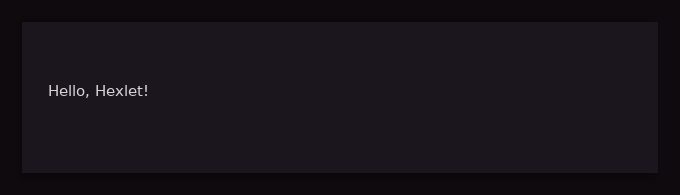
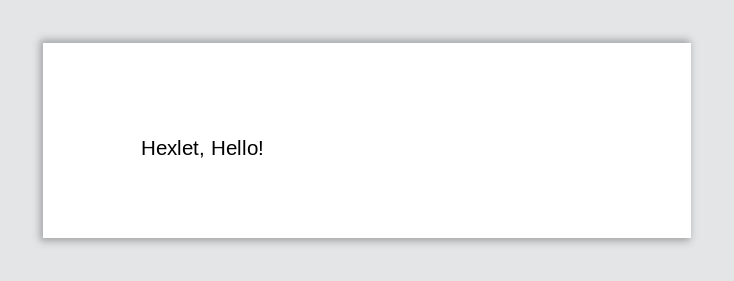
[48,85,149,98] Hello, Hexlet! -> [141,140,264,158] Hexlet, Hello!

